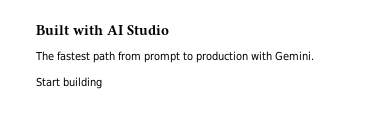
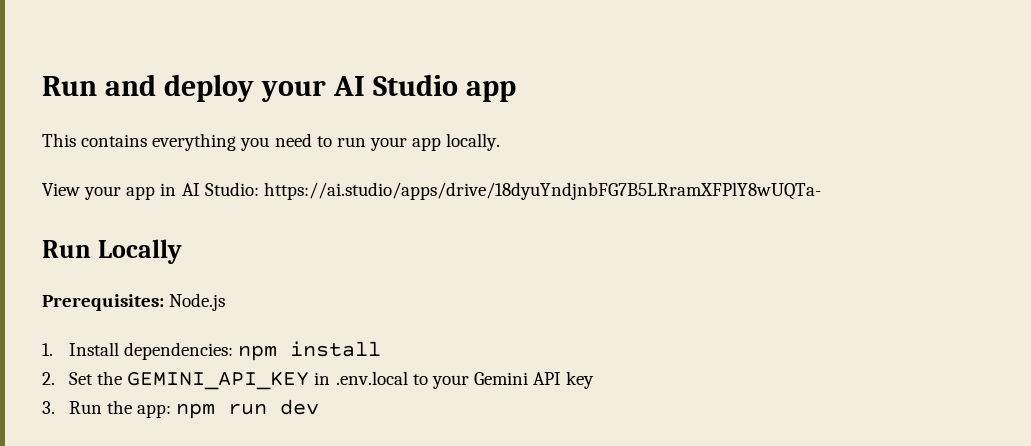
[36,25,169,35] [35,51,314,63] [36,77,102,89] Built with AI Studio // The fastest path from prompt to production with Gemini. // Start building -> [42,74,516,102] [42,133,501,151] [42,182,821,200] [42,239,182,264] [42,293,226,311] [42,341,382,361] [42,371,595,390] [42,399,320,419] Run and deploy your AI Studio app // This contains everything you need to run your app locally. // View your app in AI Studio: https://ai.studio/apps/drive/18dyuYndjnbFG7B5LRramXFPlY8wUQTa- // Run Locally // Prerequisites: Node.js // 1. Install dependencies: npm install // 2. Set the GEMINI_API_KEY in .env.local to your Gemini API key // 3. Run the app: npm run dev

